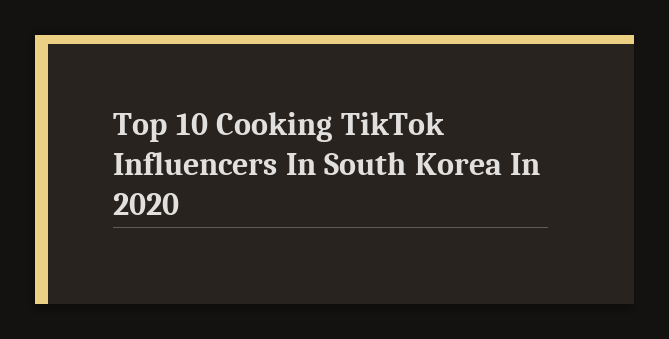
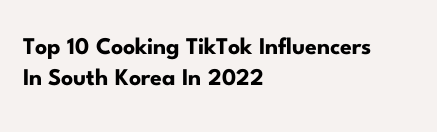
[113,193,179,215] 2020 -> [207,68,264,86] 2022

